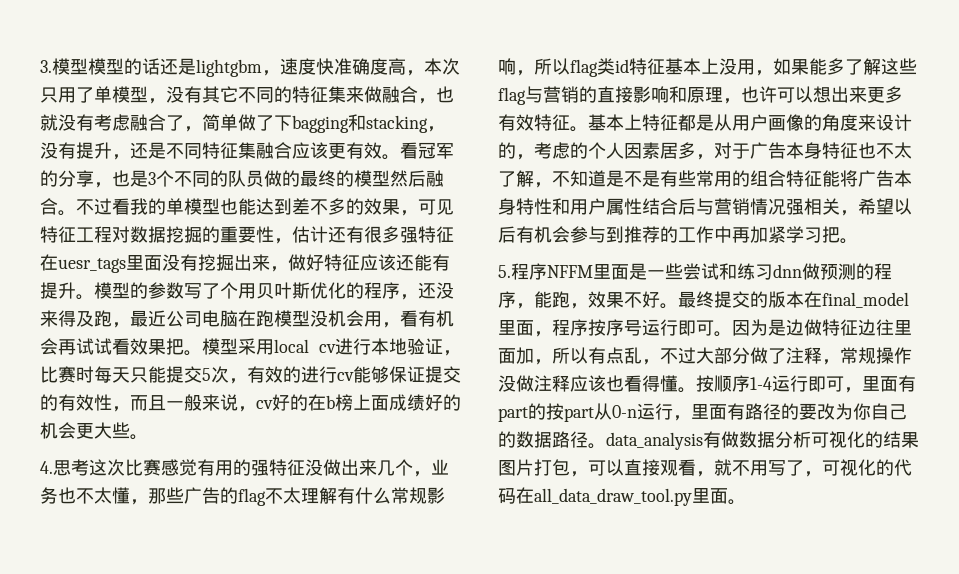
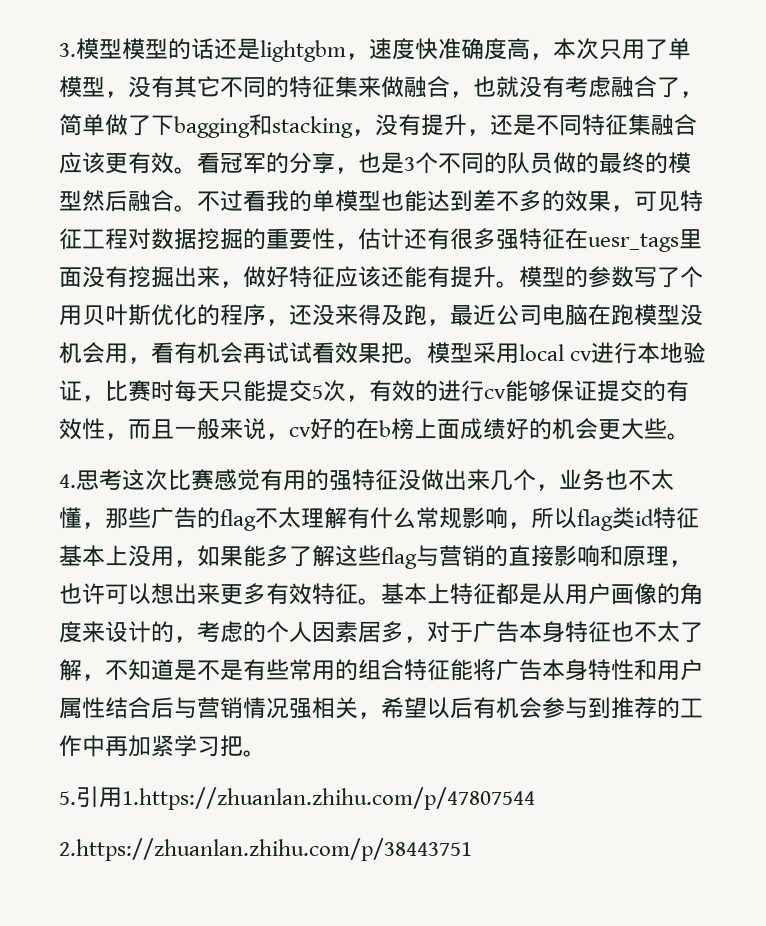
[511,263,892,280] [498,291,909,309] [498,319,912,337] [498,347,912,365] [498,375,916,393] [498,403,907,422] [498,431,919,450] [498,459,912,477] [498,487,746,506] 程序NFFM里面是一些尝试和练习dnn做预测的程序，能跑，效果不好。最终提交的版本在final_model里面，程序按序号运行即可。因为是边做特征边往里面加，所以有点乱，不过大部分做了注释，常规操作没做注释应该也看得懂。按顺序1-4运行即可，里面有part的按part从0-n运行，里面有路径的要改为你自己的数据路径。data_analysis有做数据分析可视化的结果图片打包，可以直接观看，就不用写了，可视化的代码在all_data_draw_tool.py里面。 -> [76,786,535,810] [59,838,472,861] 引用1.https://zhuanlan.zhihu.com/p/47807544 // 2.https://zhuanlan.zhihu.com/p/38443751

